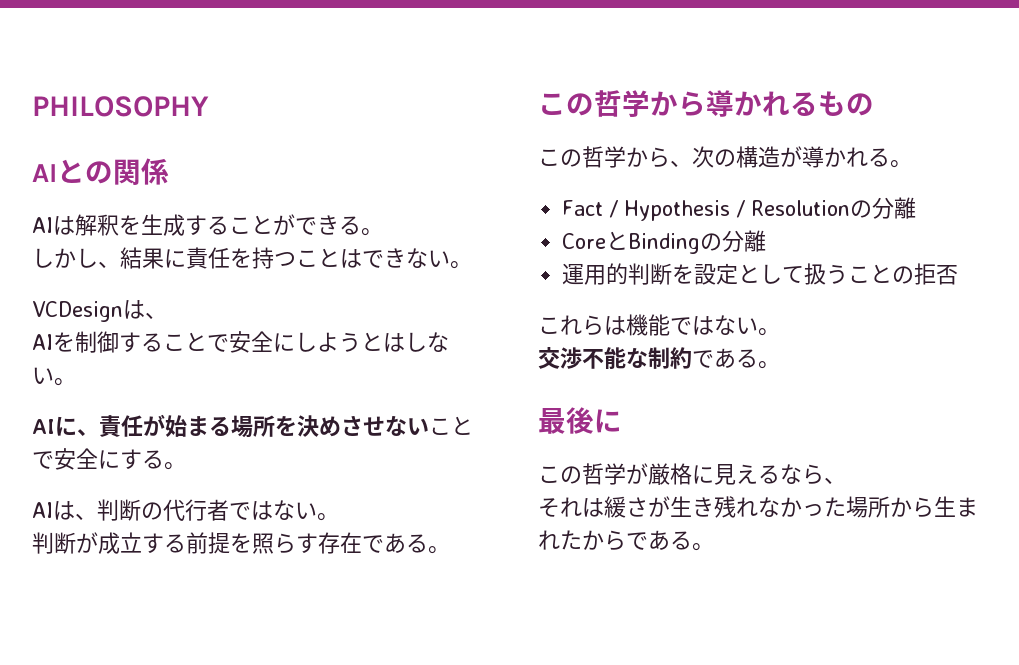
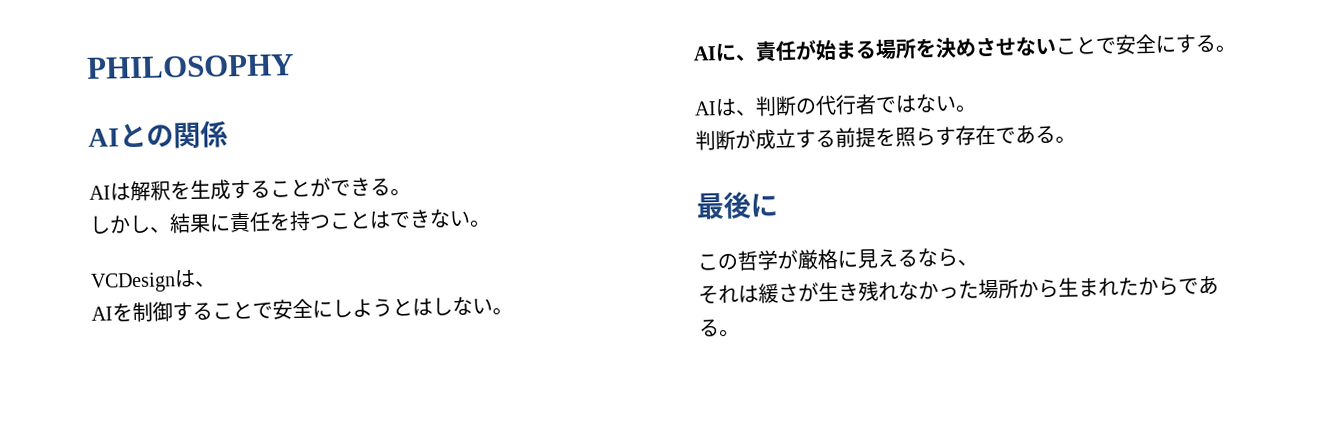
[538,90,874,117] [538,146,912,168] [562,197,917,221] [562,230,767,254] [562,263,959,285] [538,314,780,336] [538,347,780,369] // この哲学から導かれるもの // この哲学から、次の構造が導かれる。 // Fact / Hypothesis / Resolutionの分離 // CoreとBindingの分離 // 運用的判断を設定として扱うことの拒否 // これらは機能ではない。 // 交渉不能な制約である。 -> (1076, 139) none

